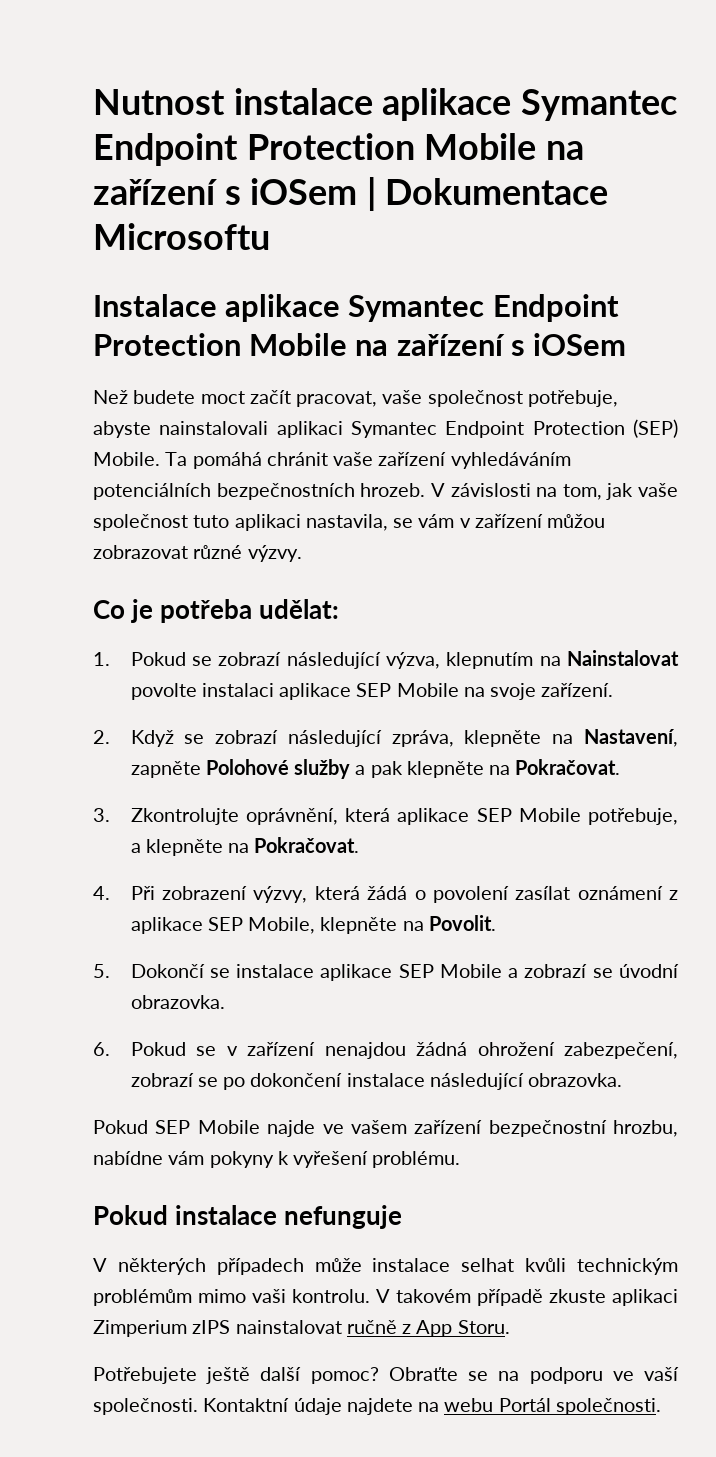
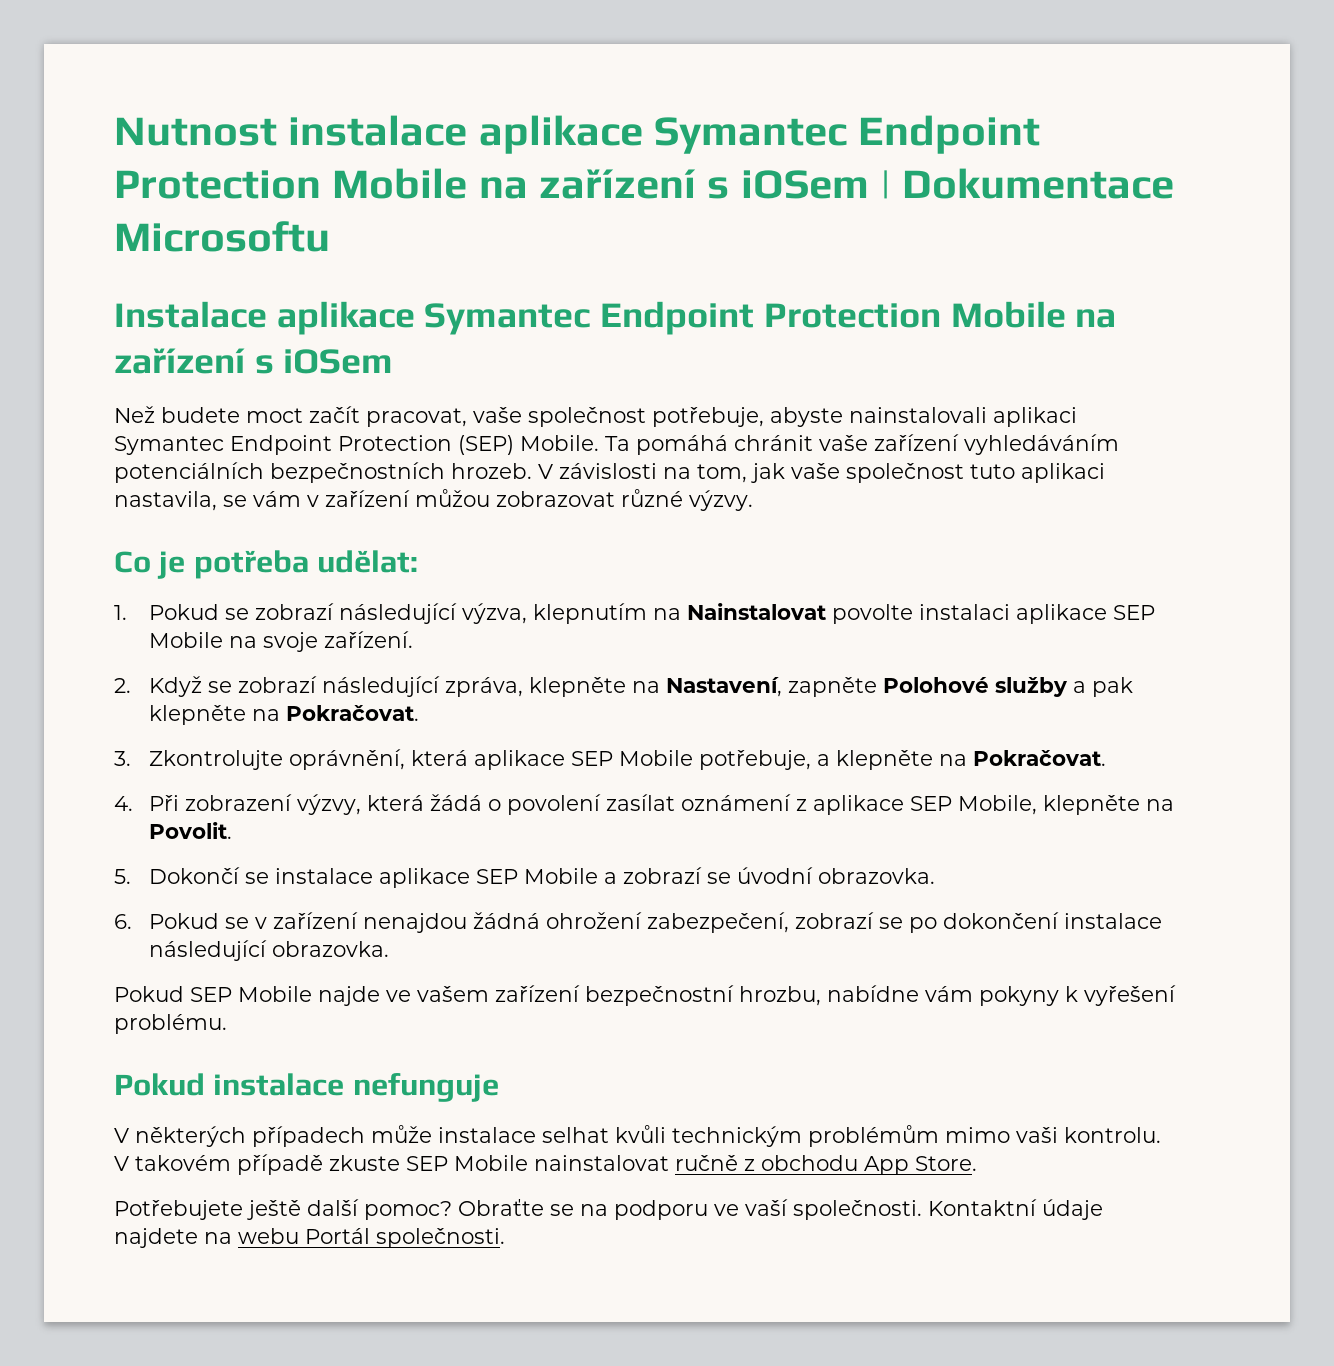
[612,1289,678,1306] [93,1320,510,1337] aplikaci Zimperium zIPS nainstalovat ručně z App Storu. -> [406,1155,977,1175] SEP Mobile nainstalovat ručně z obchodu App Store.

